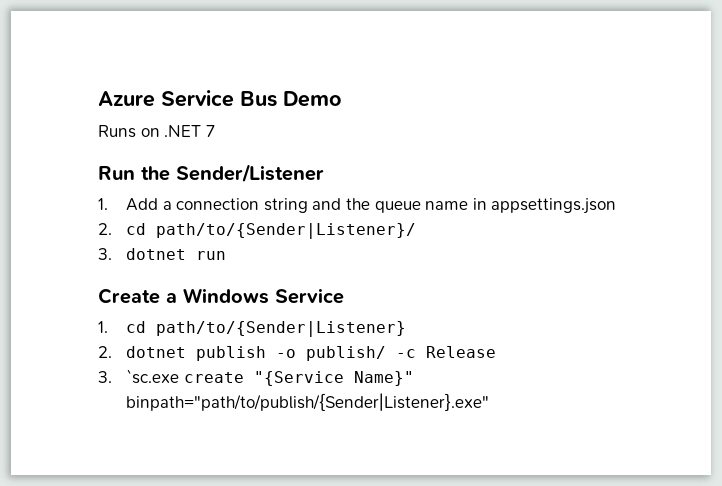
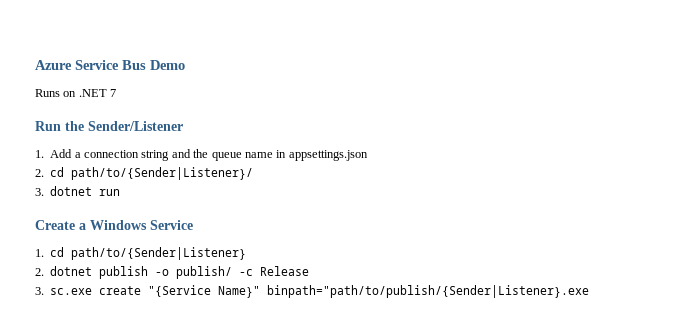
[126,369,180,384] `sc.exe -> [50,288,93,295] sc.exe
[126,393,490,411] binpath="path/to/publish/{Sender|Listener}.exe" -> [267,285,590,298] binpath="path/to/publish/{Sender|Listener}.exe

